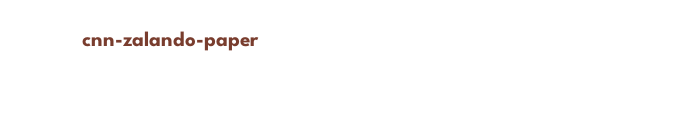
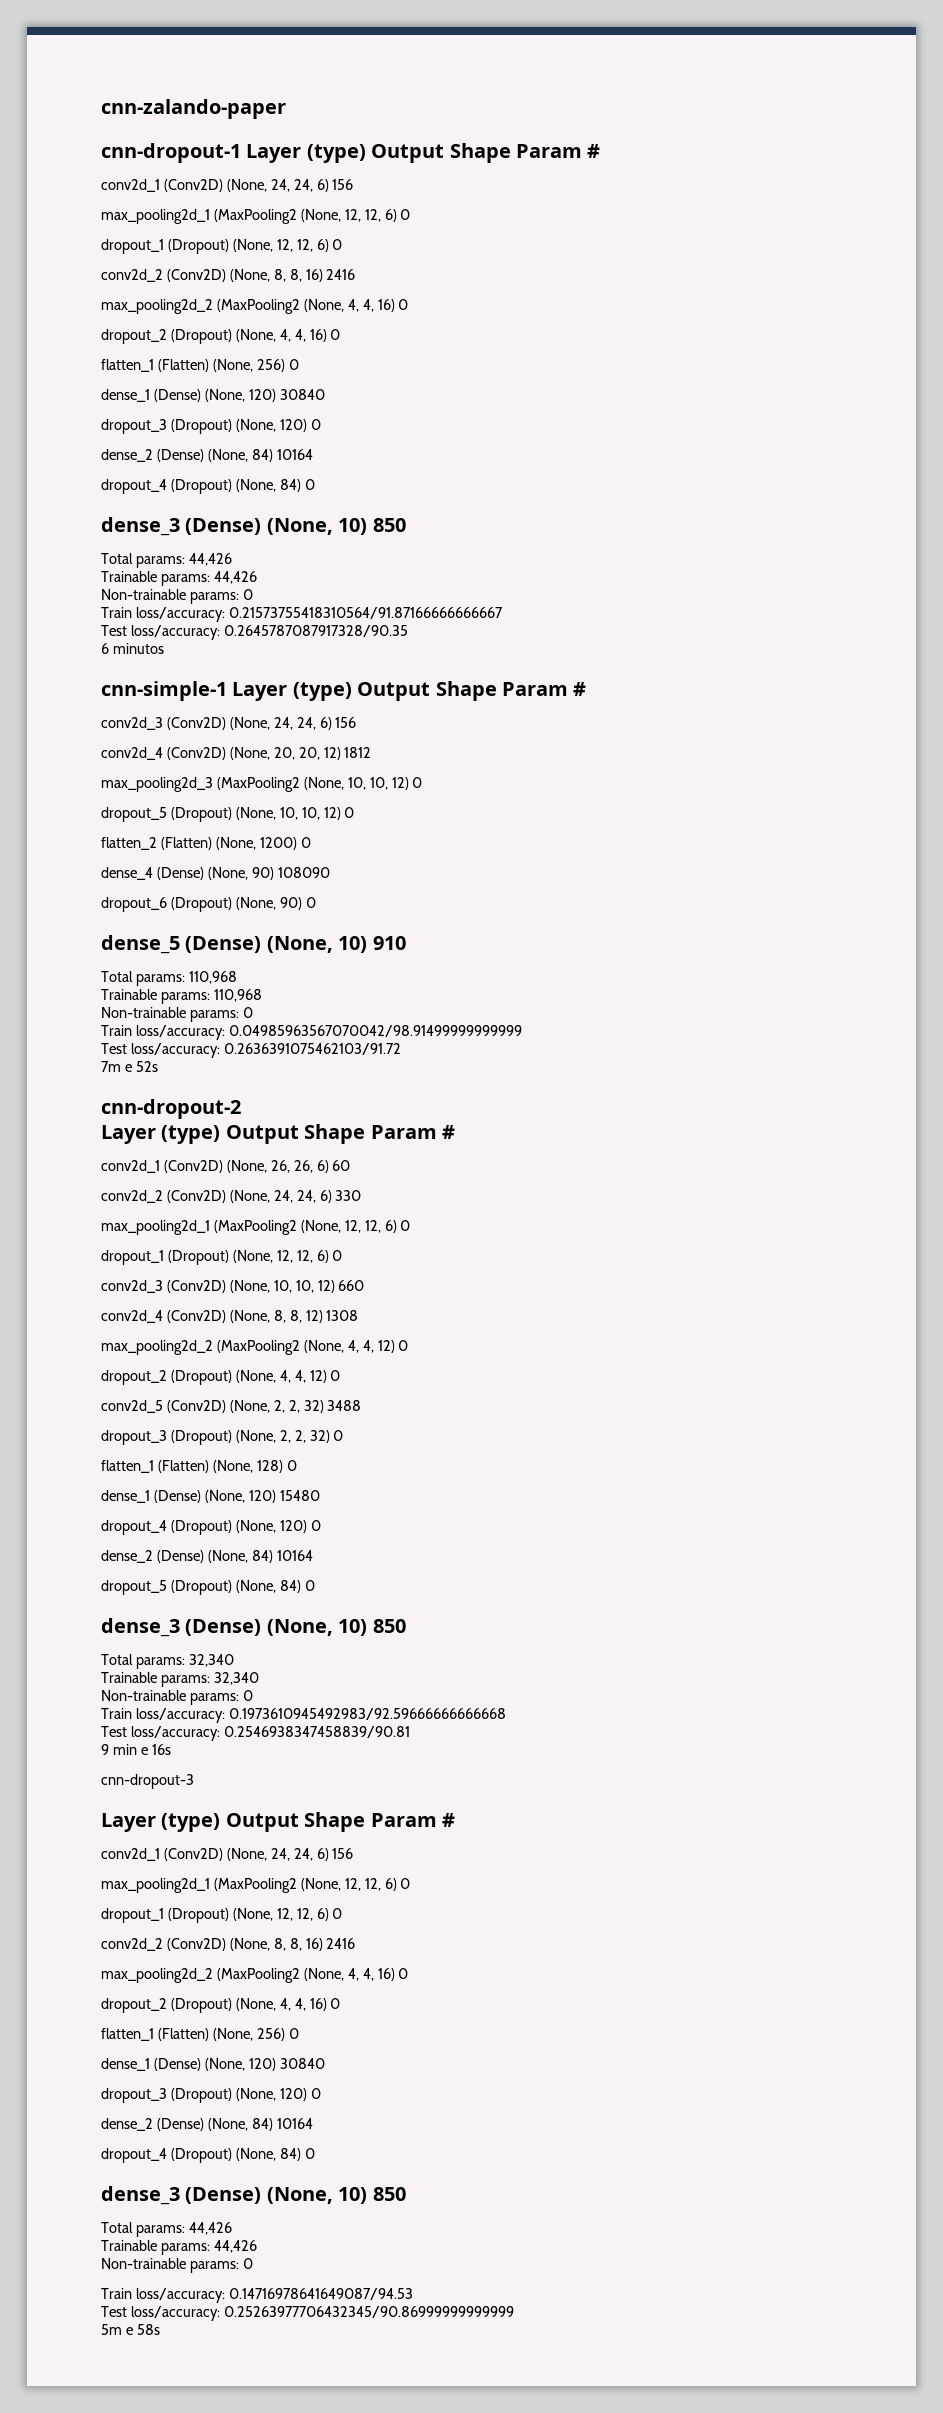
(259, 41) none -> [101,143,601,163] [101,179,354,192] [101,209,411,224] [101,239,343,254] [101,269,356,282] [101,299,409,314] [101,329,341,344] [101,359,299,372] [101,389,325,402] [101,419,321,434] [101,449,313,462] [101,479,315,494] [101,517,406,536] [101,553,232,568] [101,571,257,586] [101,589,253,604] [101,607,503,622] [101,625,408,640] [101,643,164,654] [101,681,587,701] [101,717,357,730] [101,747,372,760] [101,777,423,792] [101,807,355,822] [101,837,311,850] [101,867,330,880] [101,897,316,912] [101,935,406,954] [101,971,237,986] [101,989,262,1004] [101,1007,253,1022] [101,1025,522,1040] [101,1043,401,1058] [101,1061,158,1072] [101,1099,241,1119] [101,1124,455,1144] [101,1160,351,1173] [101,1190,362,1203] [101,1220,411,1235] [101,1250,343,1265] [101,1280,365,1293] [101,1310,359,1323] [101,1340,409,1355] [101,1370,341,1385] [101,1400,362,1413] [101,1430,344,1445] [101,1460,297,1473] [101,1490,320,1503] [101,1520,321,1535] [101,1550,313,1563] [101,1580,315,1595] [101,1618,406,1637] [101,1654,234,1669] [101,1672,259,1687] [101,1690,253,1705] [101,1708,506,1723] [101,1726,410,1741] [101,1744,171,1755] [101,1774,194,1789] [101,1812,455,1832] [101,1848,354,1861] [101,1878,411,1893] [101,1908,343,1923] [101,1938,356,1951] [101,1968,409,1983] [101,1998,341,2013] [101,2028,299,2041] [101,2058,325,2071] [101,2088,321,2103] [101,2118,313,2131] [101,2148,315,2163] [101,2186,406,2205] [101,2222,232,2237] [101,2240,257,2255] [101,2258,253,2273] [101,2288,413,2303] [101,2306,514,2321] [101,2324,160,2335] // cnn-dropout-1 Layer (type) Output Shape Param # // conv2d_1 (Conv2D) (None, 24, 24, 6) 156 // max_pooling2d_1 (MaxPooling2 (None, 12, 12, 6) 0 // dropout_1 (Dropout) (None, 12, 12, 6) 0 // conv2d_2 (Conv2D) (None, 8, 8, 16) 2416 // max_pooling2d_2 (MaxPooling2 (None, 4, 4, 16) 0 // dropout_2 (Dropout) (None, 4, 4, 16) 0 // flatten_1 (Flatten) (None, 256) 0 // dense_1 (Dense) (None, 120) 30840 // dropout_3 (Dropout) (None, 120) 0 // dense_2 (Dense) (None, 84) 10164 // dropout_4 (Dropout) (None, 84) 0 // dense_3 (Dense) (None, 10) 850 // Total params: 44,426 // Trainable params: 44,426 // Non-trainable params: 0 // Train loss/accuracy: 0.21573755418310564/91.87166666666667 // Test loss/accuracy: 0.2645787087917328/90.35 // 6 minutos // cnn-simple-1 Layer (type) Output Shape Param # // conv2d_3 (Conv2D) (None, 24, 24, 6) 156 // conv2d_4 (Conv2D) (None, 20, 20, 12) 1812 // max_pooling2d_3 (MaxPooling2 (None, 10, 10, 12) 0 // dropout_5 (Dropout) (None, 10, 10, 12) 0 // flatten_2 (Flatten) (None, 1200) 0 // dense_4 (Dense) (None, 90) 108090 // dropout_6 (Dropout) (None, 90) 0 // dense_5 (Dense) (None, 10) 910 // Total params: 110,968 // Trainable params: 110,968 // Non-trainable params: 0 // Train loss/accuracy: 0.04985963567070042/98.91499999999999 // Test loss/accuracy: 0.2636391075462103/91.72 // 7m e 52s // cnn-dropout-2 // Layer (type) Output Shape Param # // conv2d_1 (Conv2D) (None, 26, 26, 6) 60 // conv2d_2 (Conv2D) (None, 24, 24, 6) 330 // max_pooling2d_1 (MaxPooling2 (None, 12, 12, 6) 0 // dropout_1 (Dropout) (None, 12, 12, 6) 0 // conv2d_3 (Conv2D) (None, 10, 10, 12) 660 // conv2d_4 (Conv2D) (None, 8, 8, 12) 1308 // max_pooling2d_2 (MaxPooling2 (None, 4, 4, 12) 0 // dropout_2 (Dropout) (None, 4, 4, 12) 0 // conv2d_5 (Conv2D) (None, 2, 2, 32) 3488 // dropout_3 (Dropout) (None, 2, 2, 32) 0 // flatten_1 (Flatten) (None, 128) 0 // dense_1 (Dense) (None, 120) 15480 // dropout_4 (Dropout) (None, 120) 0 // dense_2 (Dense) (None, 84) 10164 // dropout_5 (Dropout) (None, 84) 0 // dense_3 (Dense) (None, 10) 850 // Total params: 32,340 // Trainable params: 32,340 // Non-trainable params: 0 // Train loss/accuracy: 0.1973610945492983/92.59666666666668 // Test loss/accuracy: 0.2546938347458839/90.81 // 9 min e 16s // cnn-dropout-3 // Layer (type) Output Shape Param # // conv2d_1 (Conv2D) (None, 24, 24, 6) 156 // max_pooling2d_1 (MaxPooling2 (None, 12, 12, 6) 0 // dropout_1 (Dropout) (None, 12, 12, 6) 0 // conv2d_2 (Conv2D) (None, 8, 8, 16) 2416 // max_pooling2d_2 (MaxPooling2 (None, 4, 4, 16) 0 // dropout_2 (Dropout) (None, 4, 4, 16) 0 // flatten_1 (Flatten) (None, 256) 0 // dense_1 (Dense) (None, 120) 30840 // dropout_3 (Dropout) (None, 120) 0 // dense_2 (Dense) (None, 84) 10164 // dropout_4 (Dropout) (None, 84) 0 // dense_3 (Dense) (None, 10) 850 // Total params: 44,426 // Trainable params: 44,426 // Non-trainable params: 0 // Train loss/accuracy: 0.14716978641649087/94.53 // Test loss/accuracy: 0.25263977706432345/90.86999999999999 // 5m e 58s

